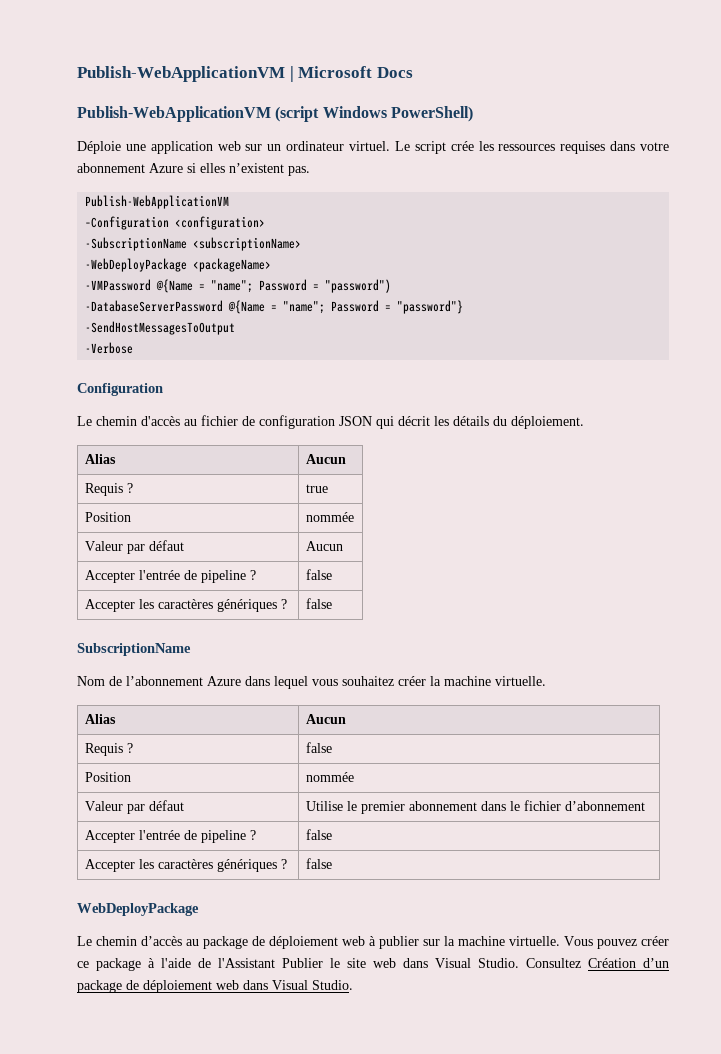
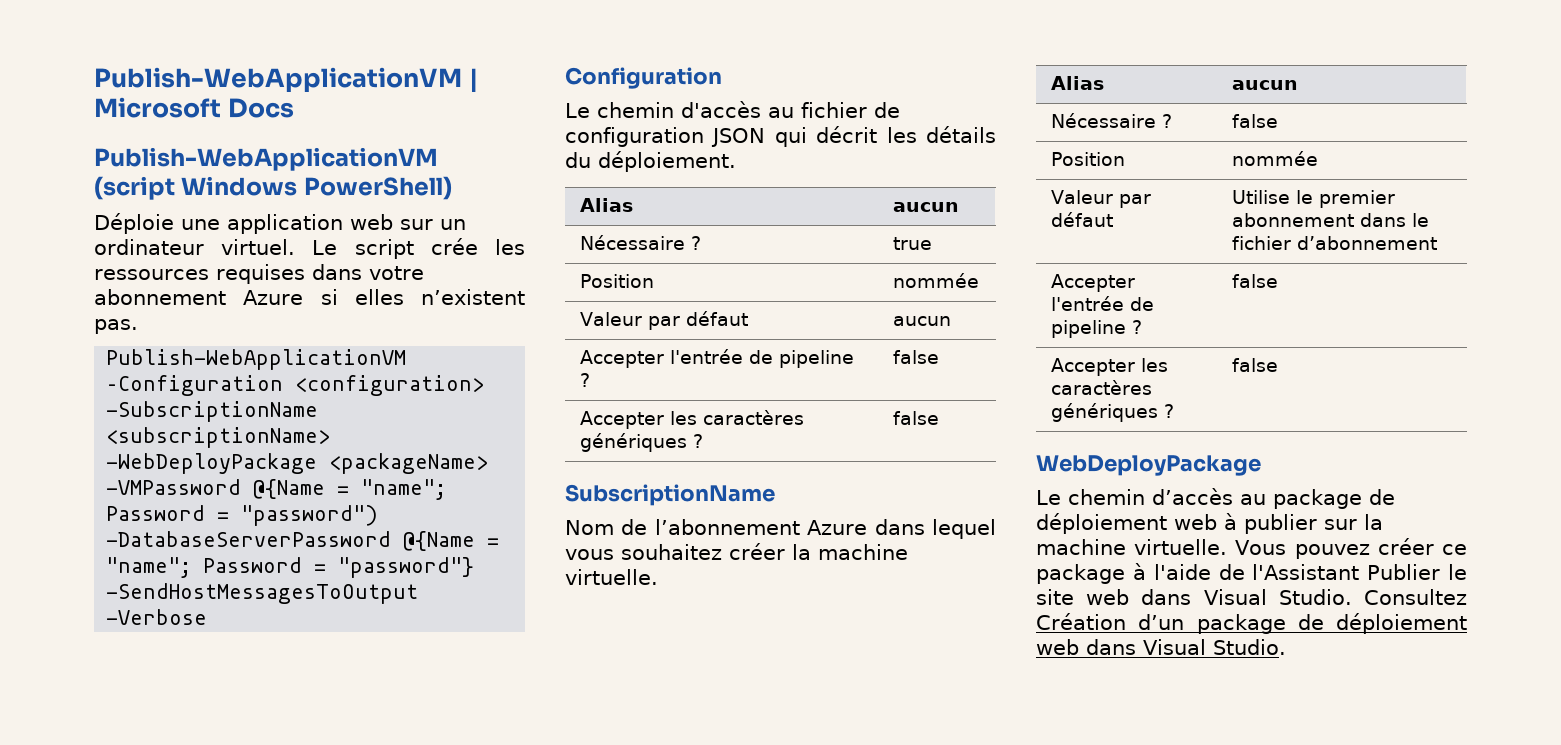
[305,454,346,464] [84,483,123,496] Aucun // Requis -> [892,202,959,212] [579,235,685,250] aucun // Nécessaire
[305,541,343,551] Aucun -> [892,316,951,326] aucun
[305,714,346,724] [84,743,123,756] Aucun // Requis -> [1231,80,1298,90] [1050,113,1156,128] aucun // Nécessaire

